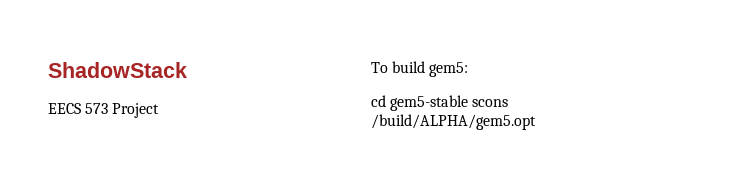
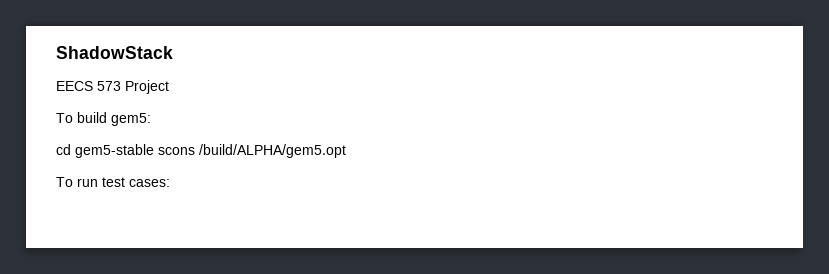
(536, 122) none -> [56,177,170,187] // To run test cases:

